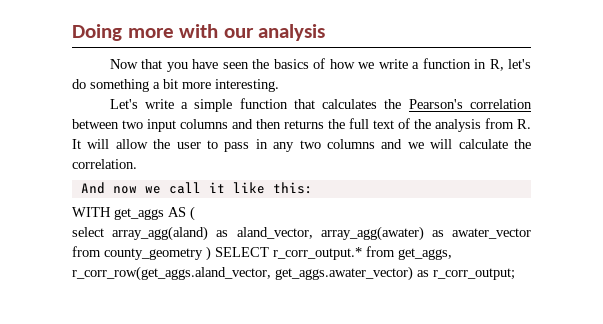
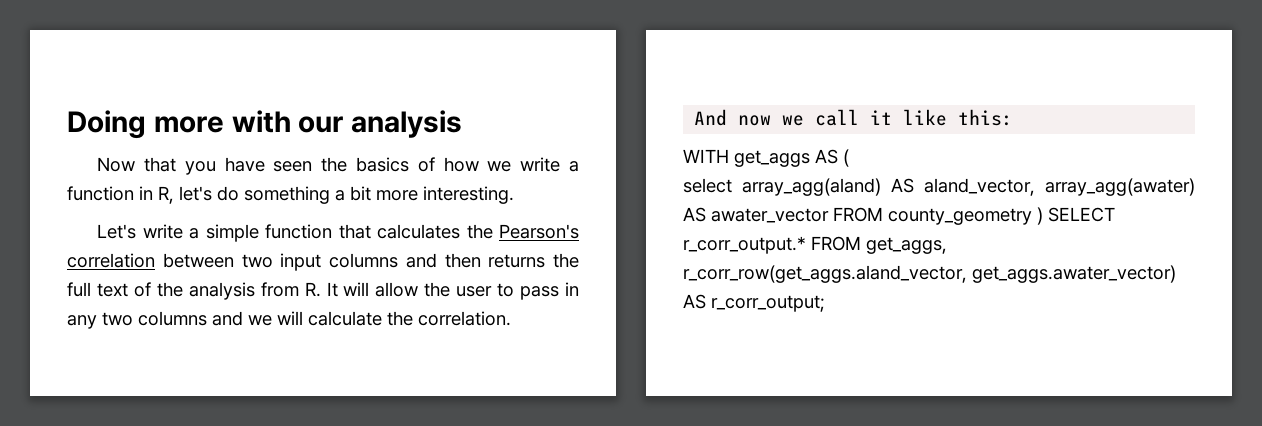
[216,230,229,237] as -> [891,178,914,193] AS
[431,228,531,239] [72,246,101,257] as awater_vector from -> [683,207,883,223] AS awater_vector FROM
[366,246,395,257] from -> [811,236,861,251] FROM
[417,270,429,277] as -> [683,294,706,309] AS

